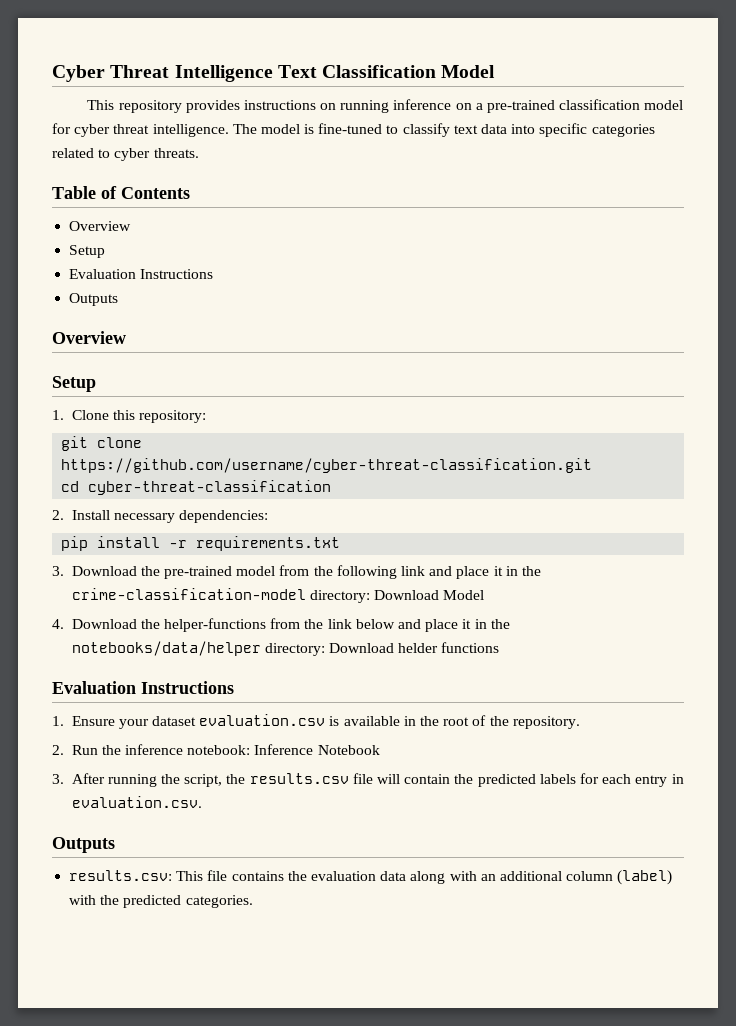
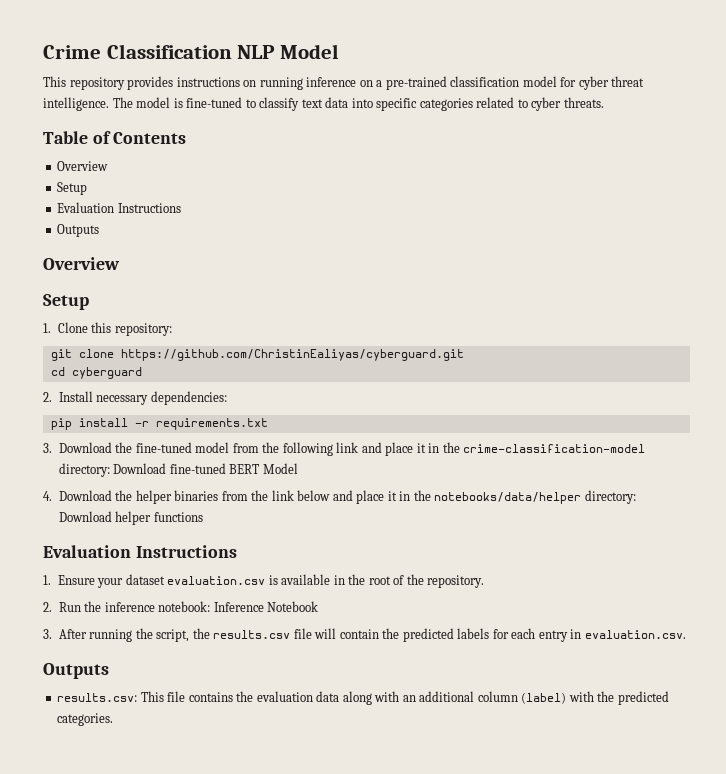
[52,65,437,82] Cyber Threat Intelligence Text Classification -> [43,44,276,59] Crime Classification NLP
[61,458,593,473] https://github.com/username/cyber-threat-classification.git -> [120,349,464,361] https://github.com/ChristinEaliyas/cyberguard.git
[88,480,332,495] cyber-threat-classification -> [71,367,142,379] cyberguard
[164,566,233,579] pre-trained -> [135,442,192,453] fine-tuned
(440, 595) none -> [169,463,260,474] fine-tuned BERT
[164,618,267,632] helper-functions -> [135,490,219,504] helper binaries
[398,643,439,653] helder -> [115,511,152,525] helper

